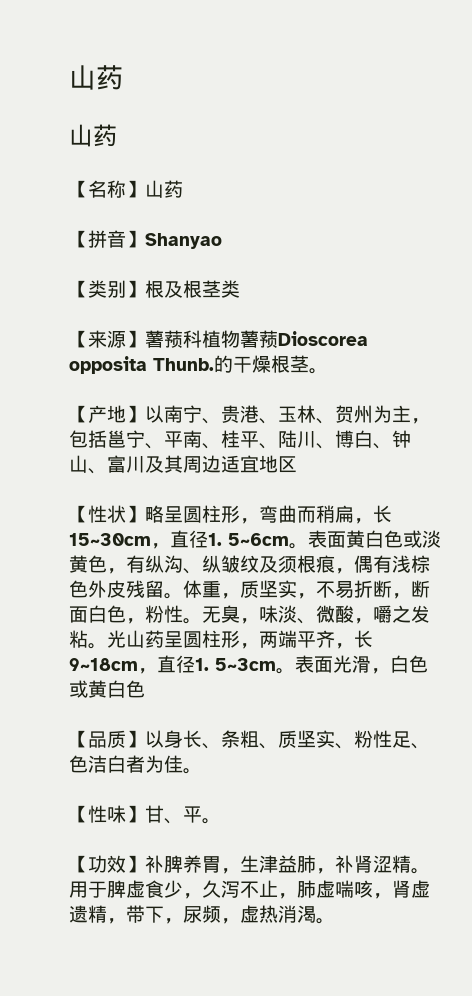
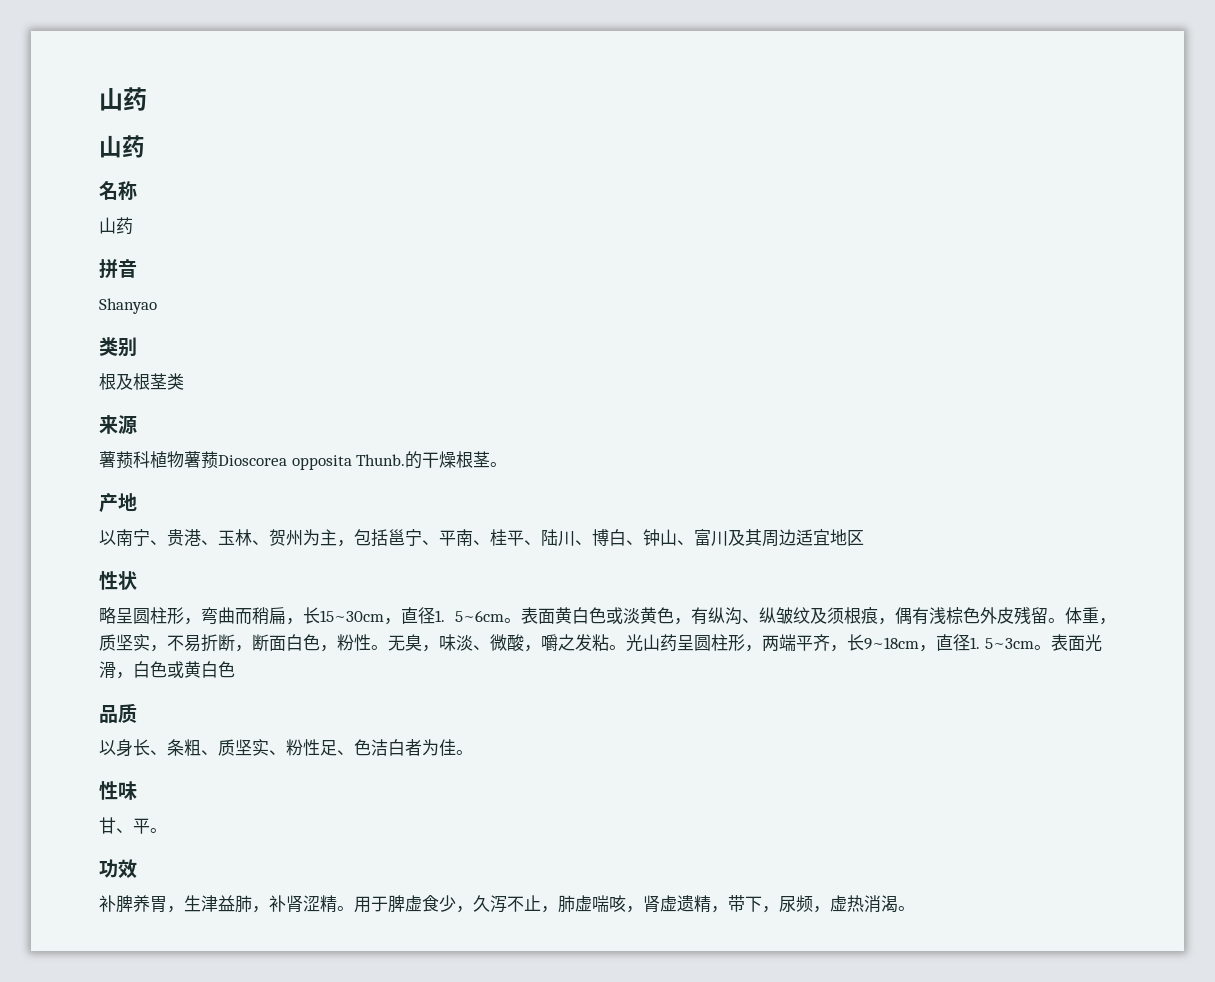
[69,180,88,198] 【 -> (145, 146) none
[126,180,183,198] [69,230,88,248] 】山药 // 【 -> [99,217,133,235] // 山药 //
[126,230,145,248] 】 -> (137, 268) //
[69,280,88,298] 【 -> (157, 306) none
[126,280,145,298] 】 -> (137, 347) //
[69,330,88,348] 【 -> (184, 381) none
[126,330,145,348] 】 -> (137, 424) //
[69,405,88,423] 【 -> (508, 464) none
[126,405,145,423] 】 -> (137, 502) //
[69,505,88,523] 【 -> (864, 538) none
[126,505,145,523] 】 -> (137, 580) //
[69,730,88,748] 【 -> (235, 669) none
[126,730,145,748] 】 -> (137, 713) //
[69,805,88,823] 【 -> (473, 752) none
[126,805,145,823] 】 -> (137, 790) //
[69,855,88,873] 【 -> (167, 830) none
[126,855,145,873] 】 -> (137, 868) //

